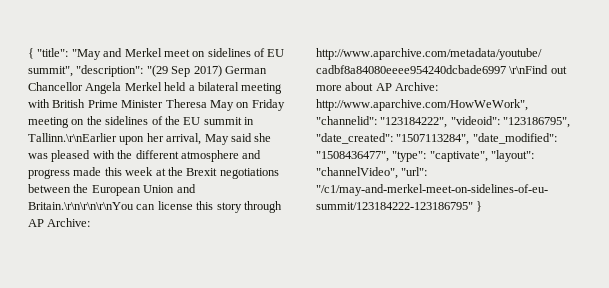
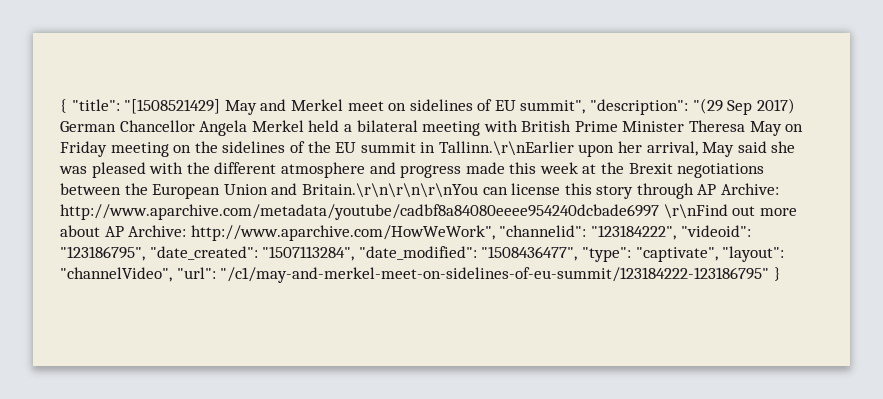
[71,49,101,60] "May -> [124,99,257,115] "[1508521429] May

